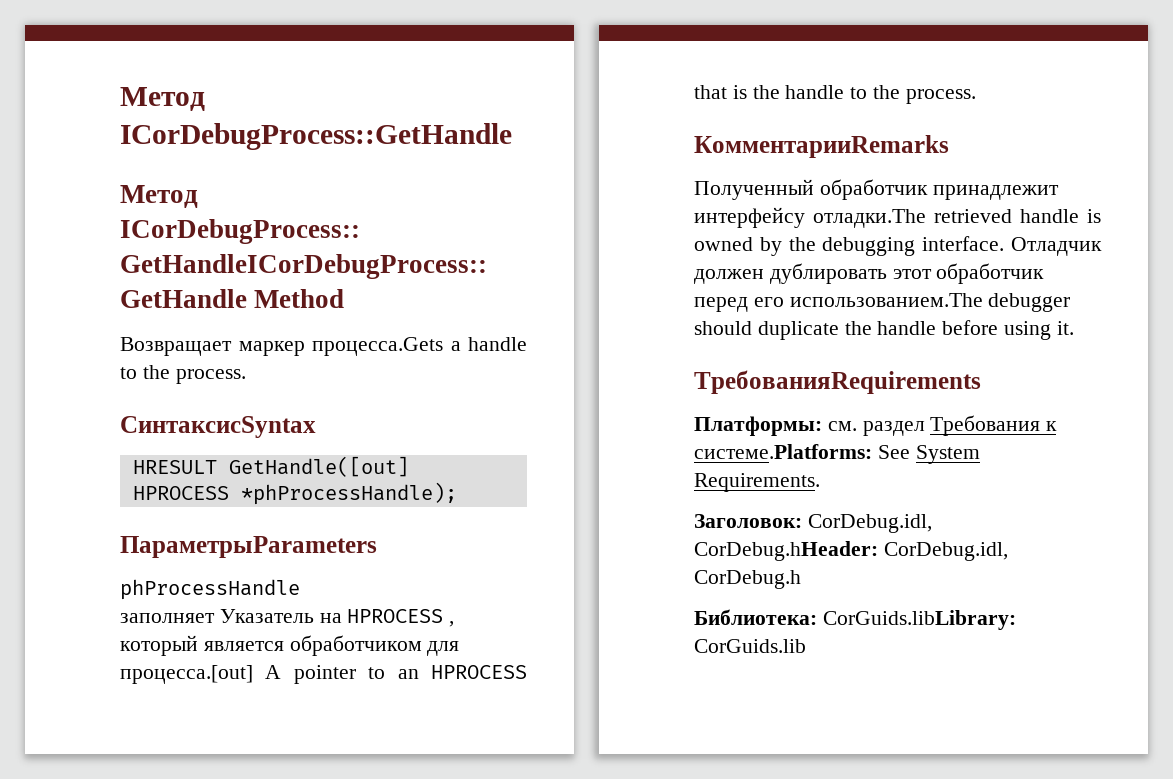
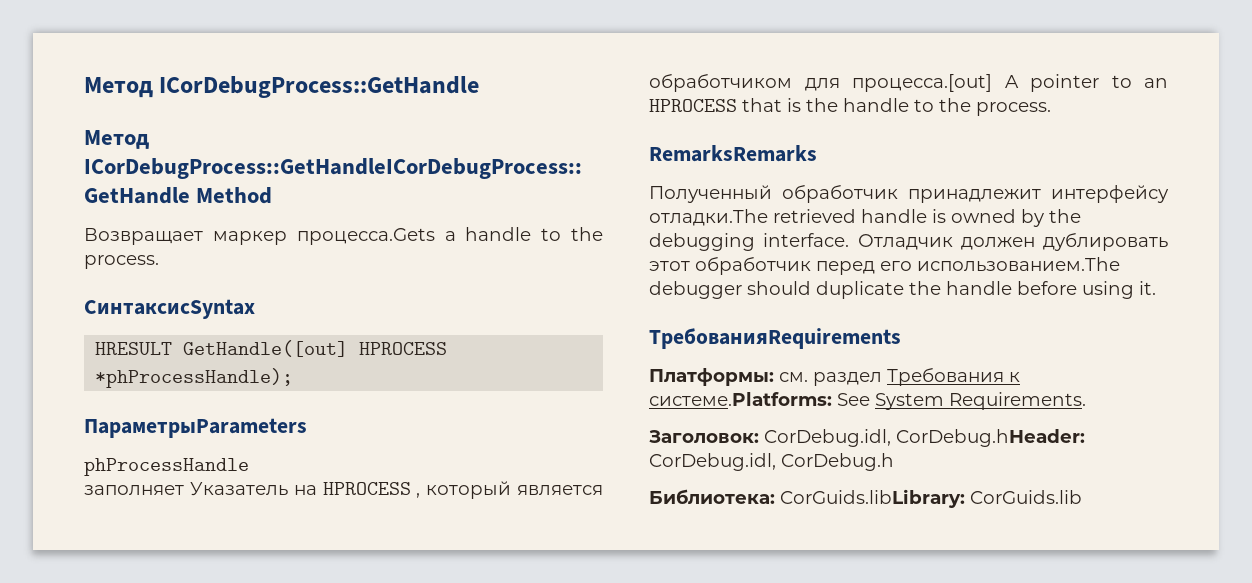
[694,135,949,158] КомментарииRemarks -> [649,145,817,162] RemarksRemarks

